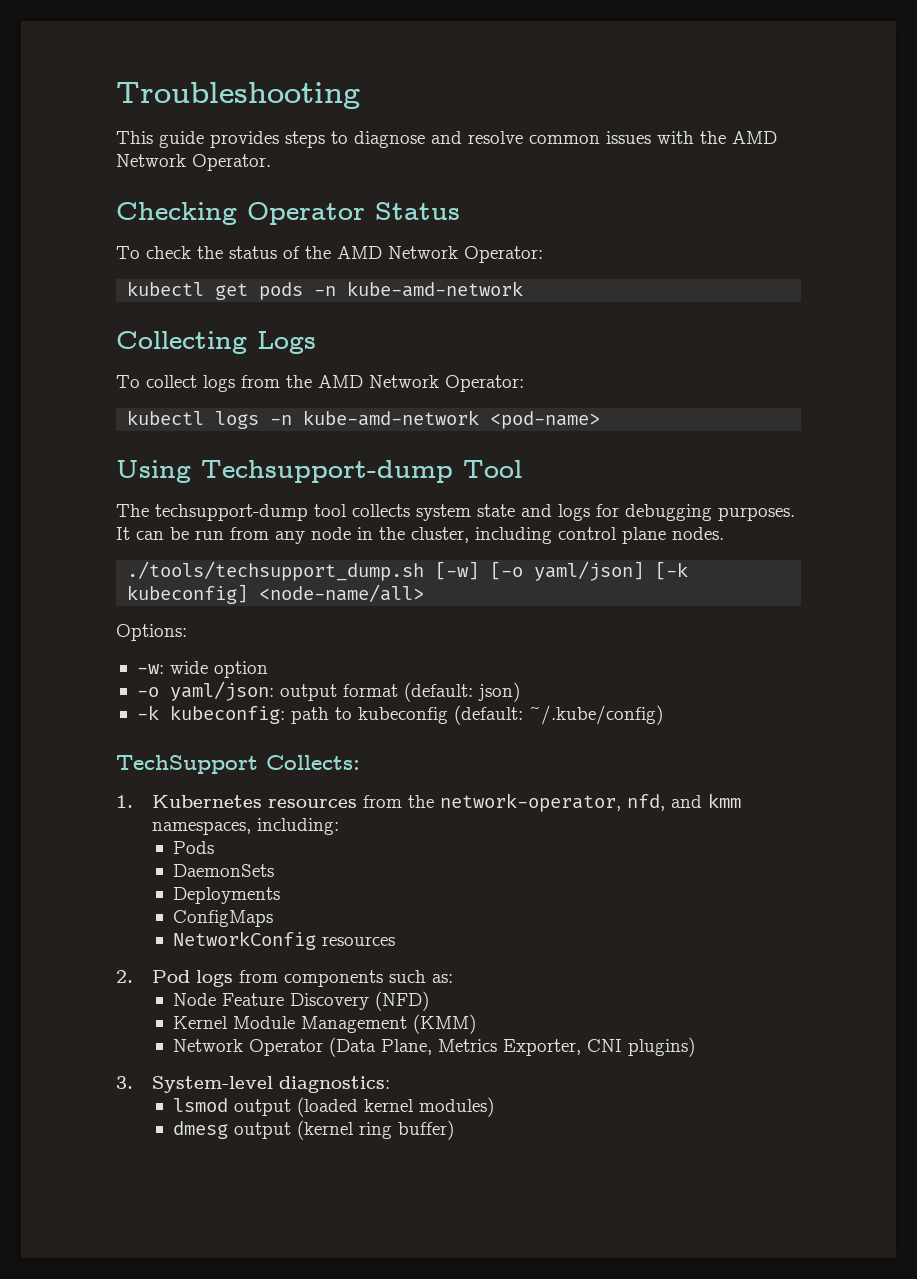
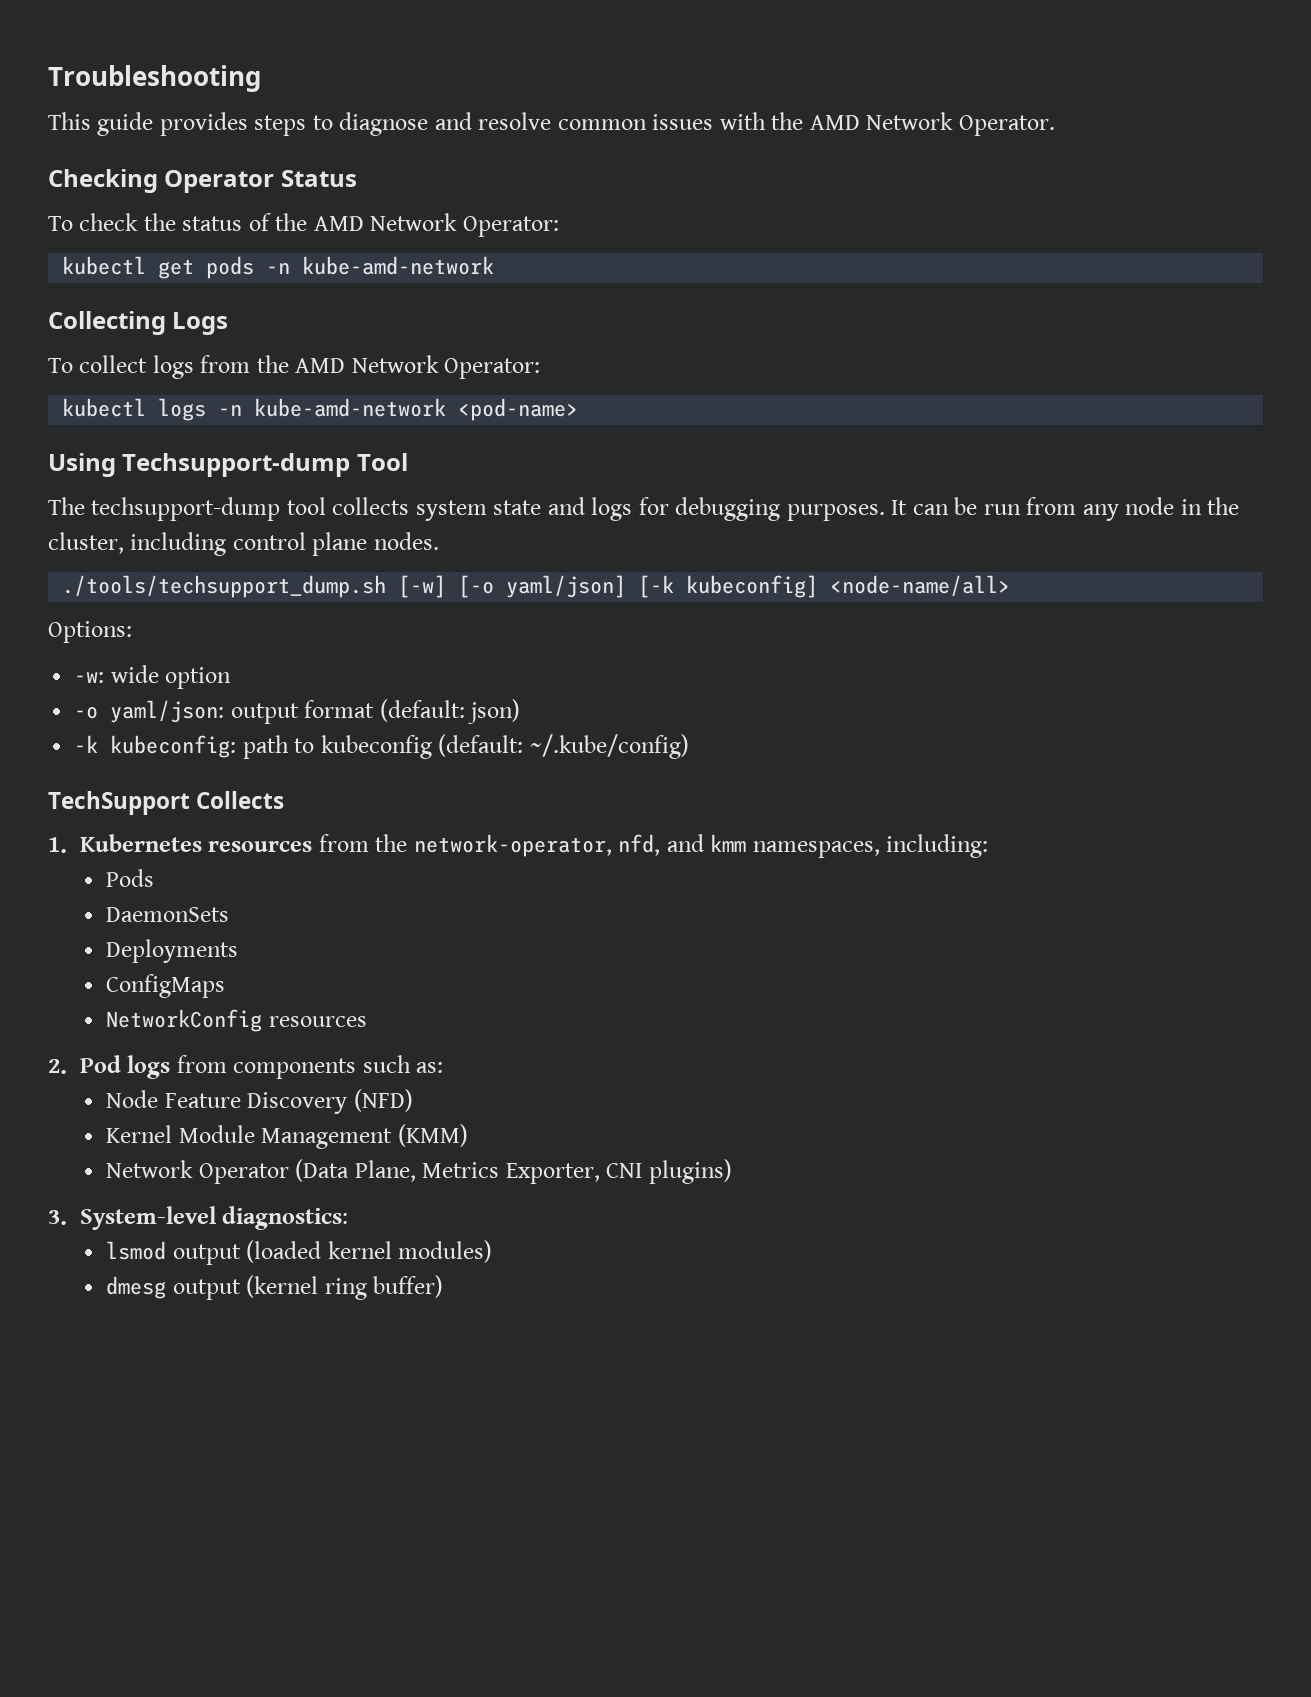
[266,755,360,770] Collects: -> [196,791,285,809] Collects

